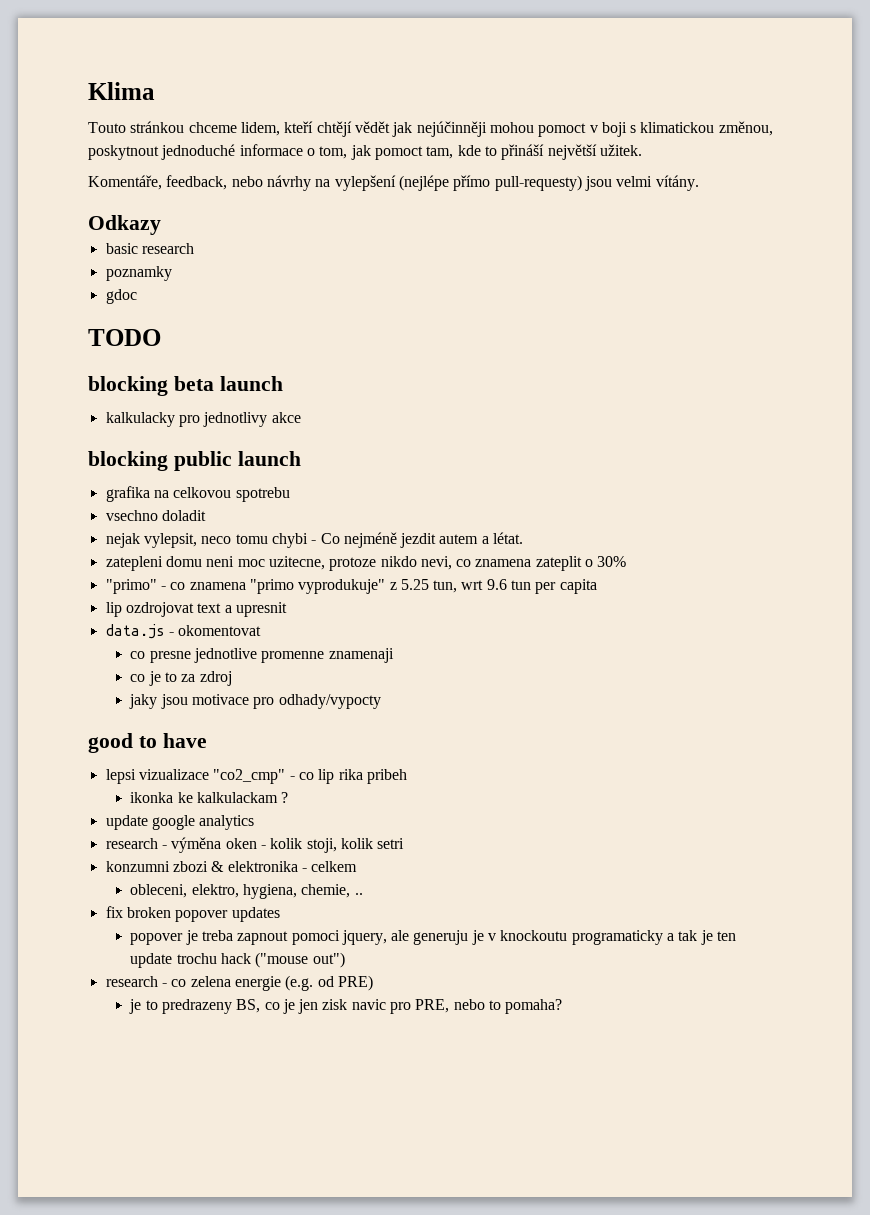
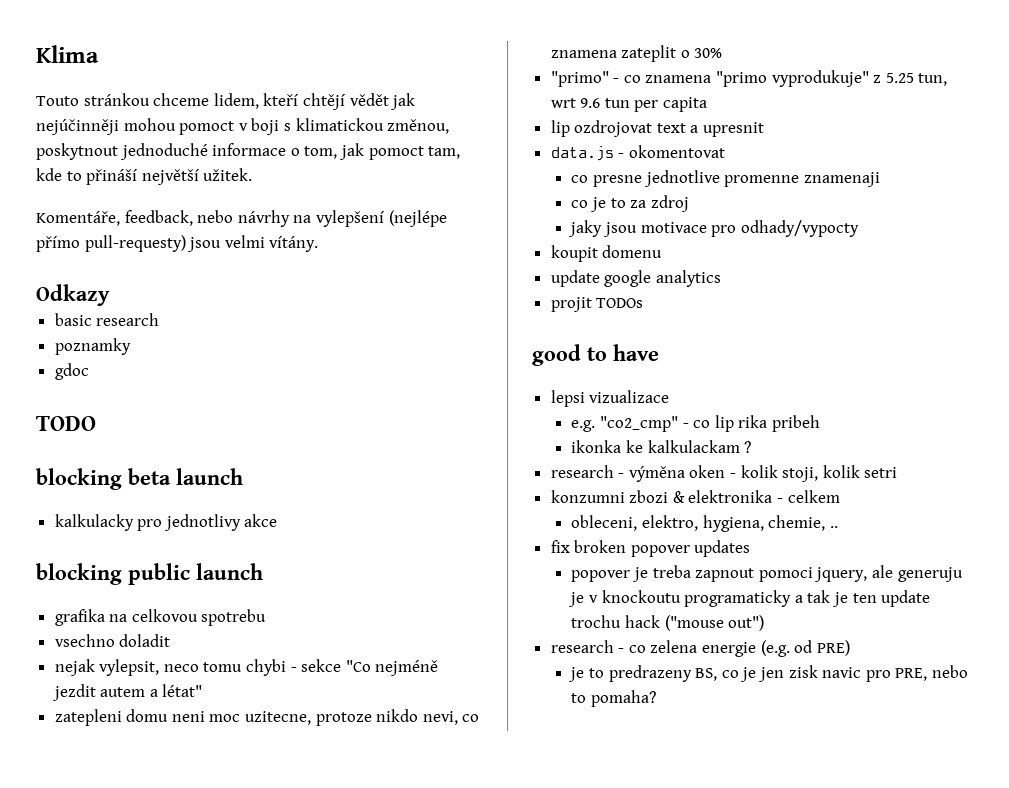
[320,533,340,544] Co -> [301,659,371,672] sekce "Co
[493,532,524,544] létat. -> [162,684,203,697] létat"
(381, 701) none -> [550,245,663,262] [550,270,721,287] [550,297,644,312] // koupit domenu // update google analytics // projit TODOs
(209, 774) none -> [571,420,596,432] // e.g.
[105,815,255,830] // update google analytics -> (752, 447) none

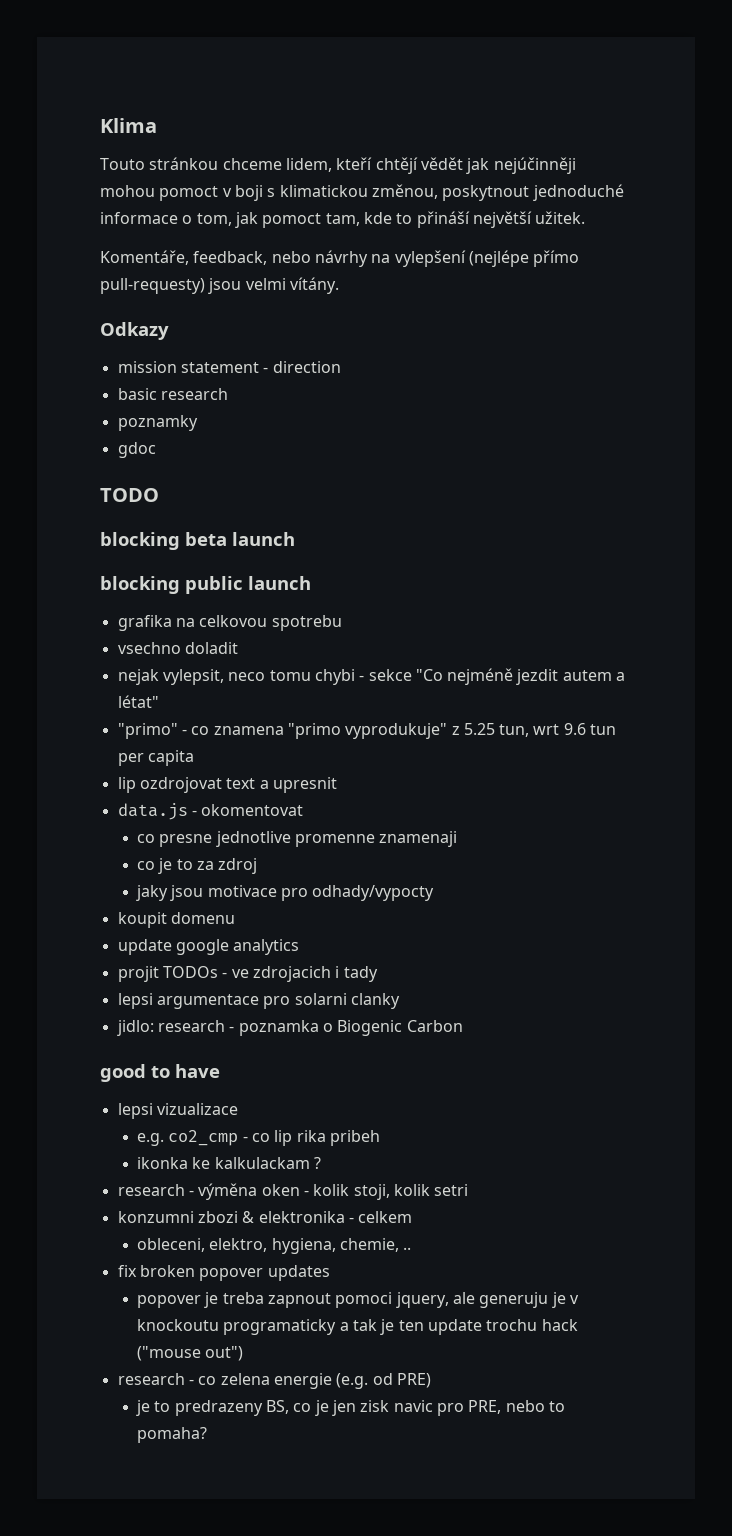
(110, 295) none -> [117,361,341,373] // mission statement - direction
[54,514,278,531] // kalkulacky pro jednotlivy akce -> (295, 539) none
[54,709,480,726] [550,45,723,62] // zatepleni domu neni moc uzitecne, protoze nikdo nevi, co znamena zateplit o 30% -> (159, 701) none
(644, 303) none -> [222,966,378,982] [117,993,400,1009] [116,1020,463,1036] - ve zdrojacich i tady // lepsi argumentace pro solarni clanky // jidlo: research - poznamka o Biogenic Carbon
[599,416,678,432] "co2_cmp" -> [168,1130,239,1146] co2_cmp

